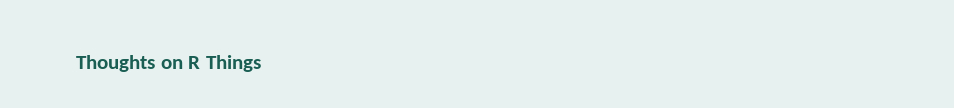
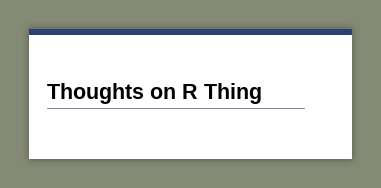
[206,55,262,72] Things -> [204,83,262,104] Thing

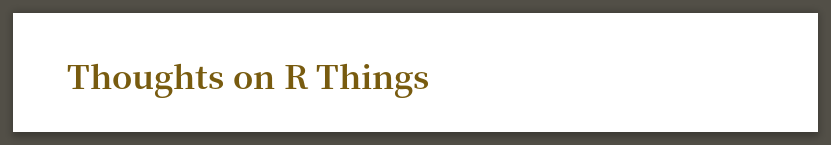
[204,83,262,104] Thing -> [316,63,430,98] Things

